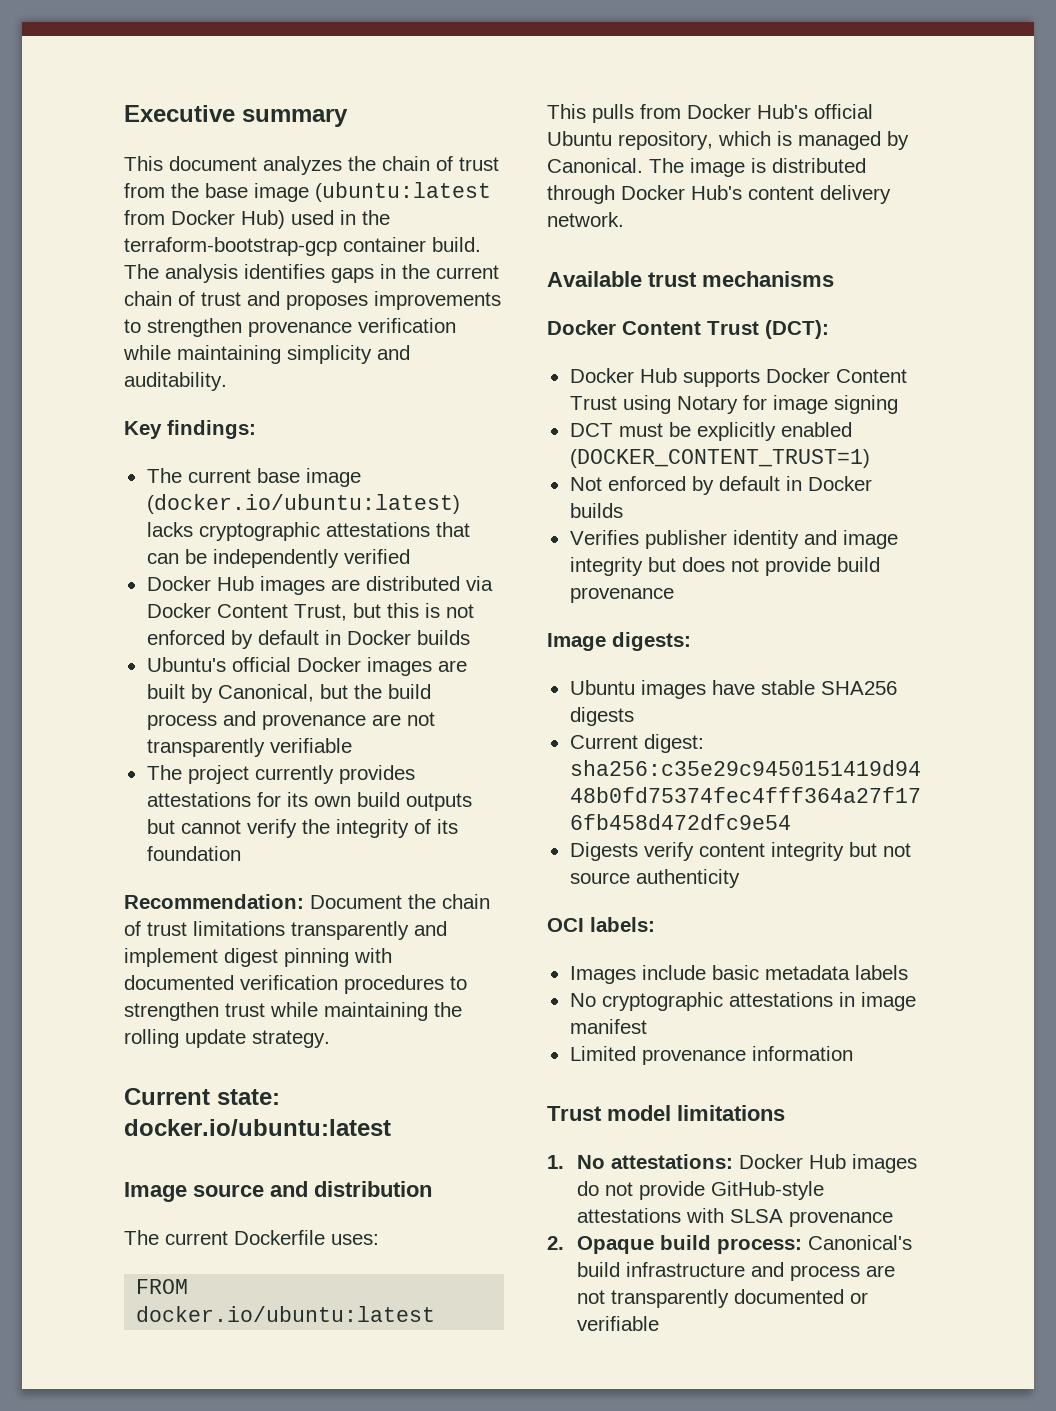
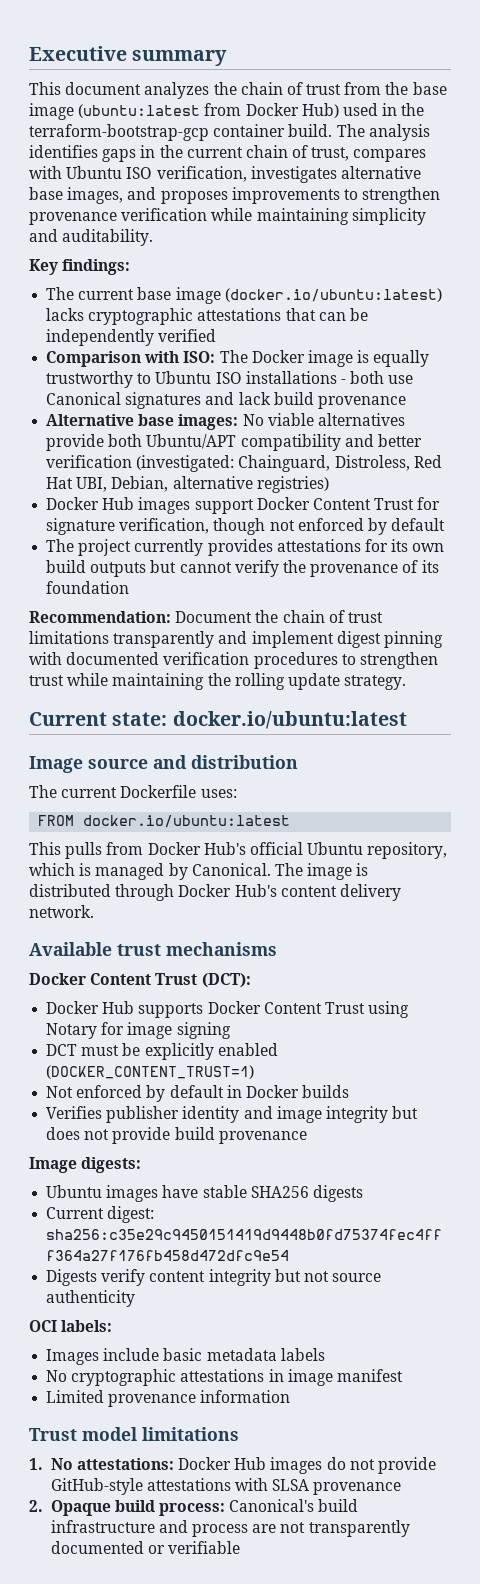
[201,292,241,306] trust -> [311,147,427,162] [29,166,421,183] [29,187,124,204] trust, compares with Ubuntu ISO verification, investigates alternative base images,
[146,576,493,595] [146,603,474,621] [146,630,470,649] [146,657,467,676] [146,684,431,703] [146,711,435,730] [146,738,352,757] Docker Hub images are distributed via Docker Content Trust, but this is not enforced by default in Docker builds // Ubuntu's official Docker images are built by Canonical, but the build process and provenance are not transparently verifiable -> [46,350,430,367] [46,371,414,388] [46,392,406,409] [46,413,405,430] [46,434,422,451] [46,455,442,472] [46,476,329,493] [46,497,441,514] [46,518,446,535] Comparison with ISO: The Docker image is equally trustworthy to Ubuntu ISO installations - both use Canonical signatures and lack build provenance // Alternative base images: No viable alternatives provide both Ubuntu/APT compatibility and better verification (investigated: Chainguard, Distroless, Red Hat UBI, Debian, alternative registries) // Docker Hub images support Docker Content Trust for signature verification, though not enforced by default
[335,819,409,838] integrity -> [310,564,399,577] provenance

